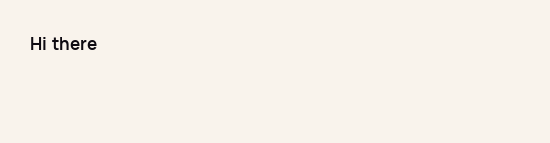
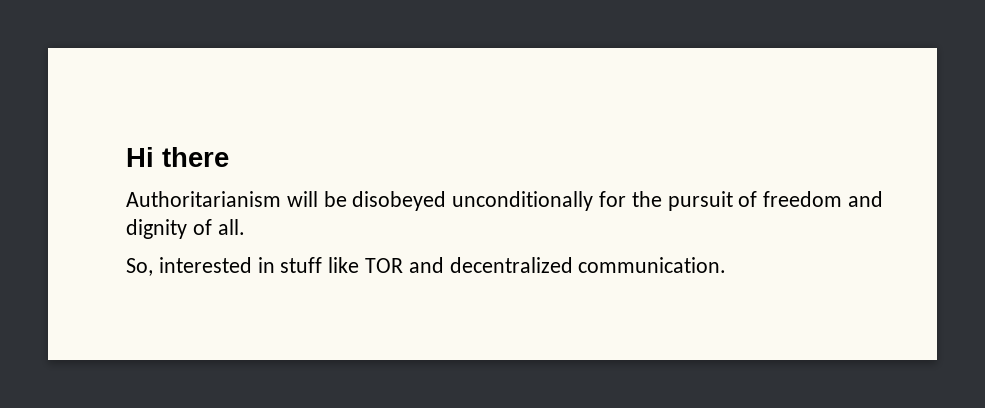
(97, 43) none -> [126,191,884,211] [126,219,245,239] [126,257,727,276] // Authoritarianism will be disobeyed unconditionally for the pursuit of freedom and dignity of all. // So, interested in stuff like TOR and decentralized communication.

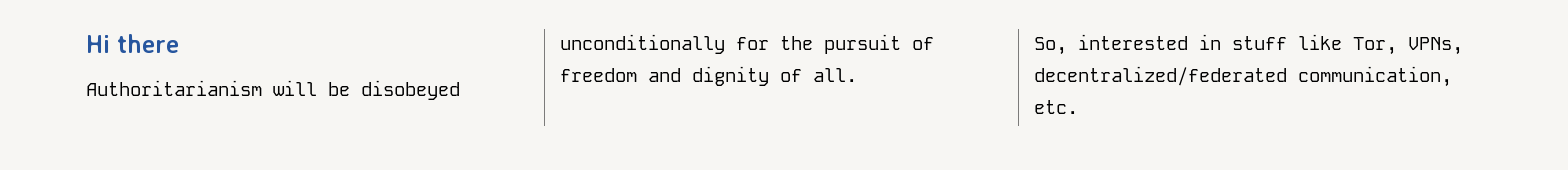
[365,257,727,273] TOR and decentralized communication. -> [1353,37,1463,55] [1034,66,1452,87] [1034,100,1078,114] Tor, VPNs, decentralized/federated communication, etc.

